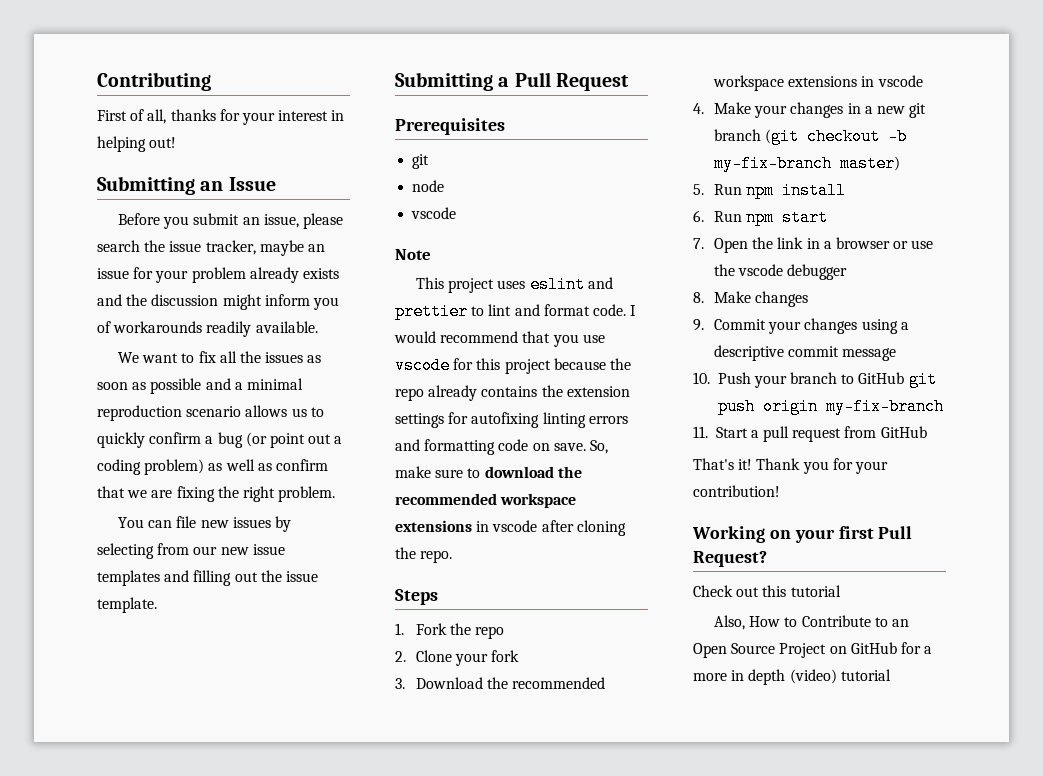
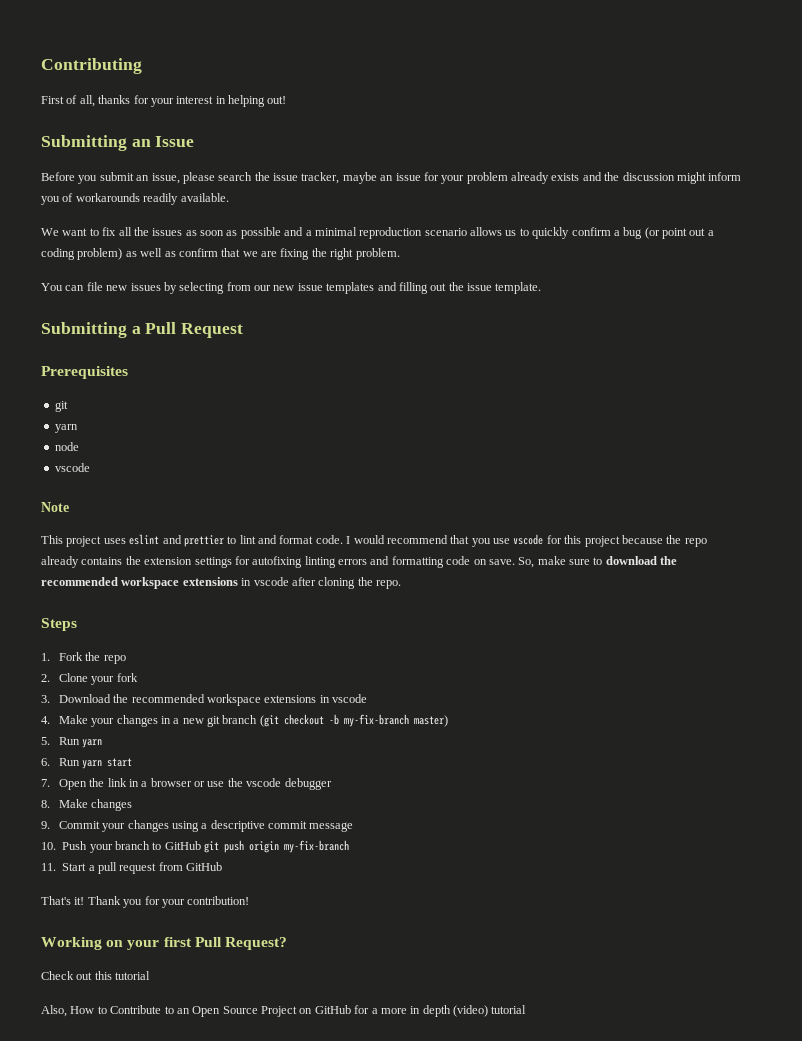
(430, 161) none -> [54,424,78,433] // yarn
[746,182,847,199] npm install -> [82,739,103,748] yarn
[746,209,775,226] npm -> [82,760,103,769] yarn

